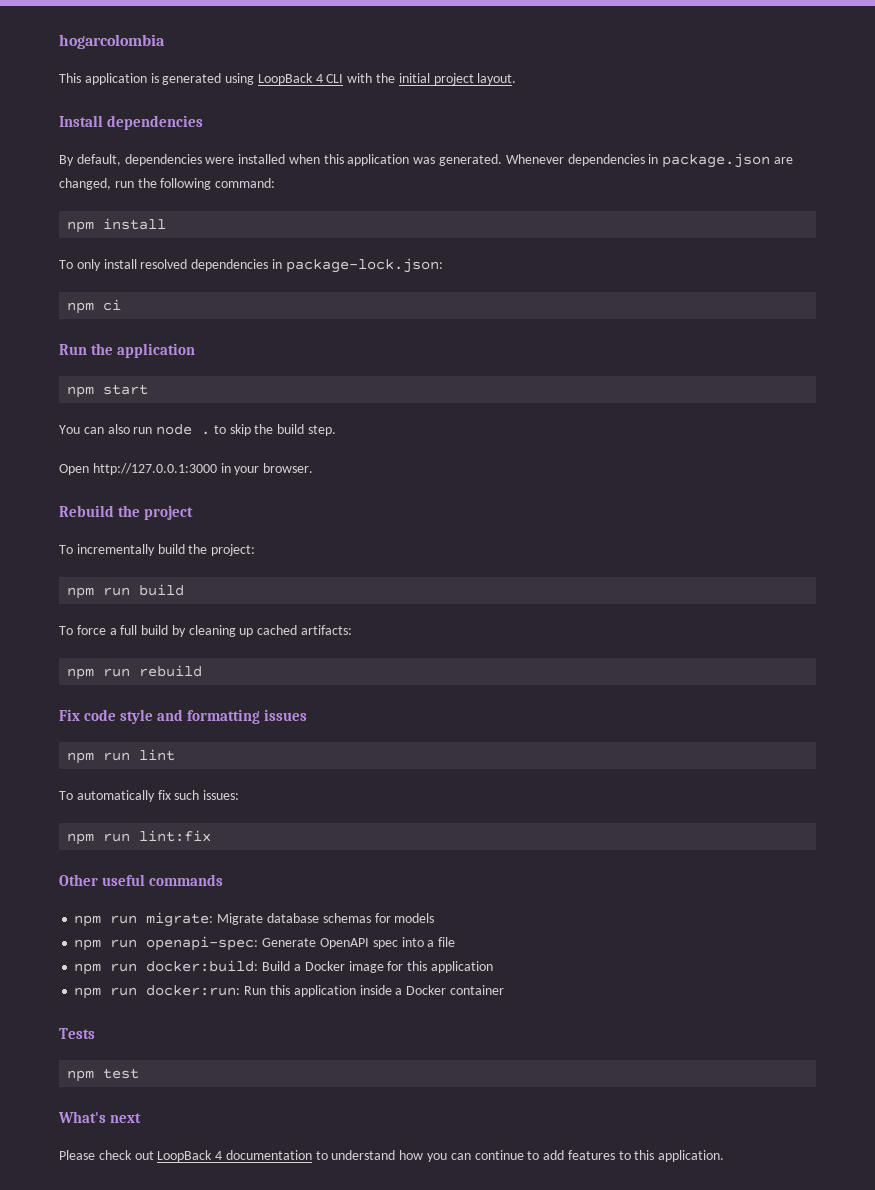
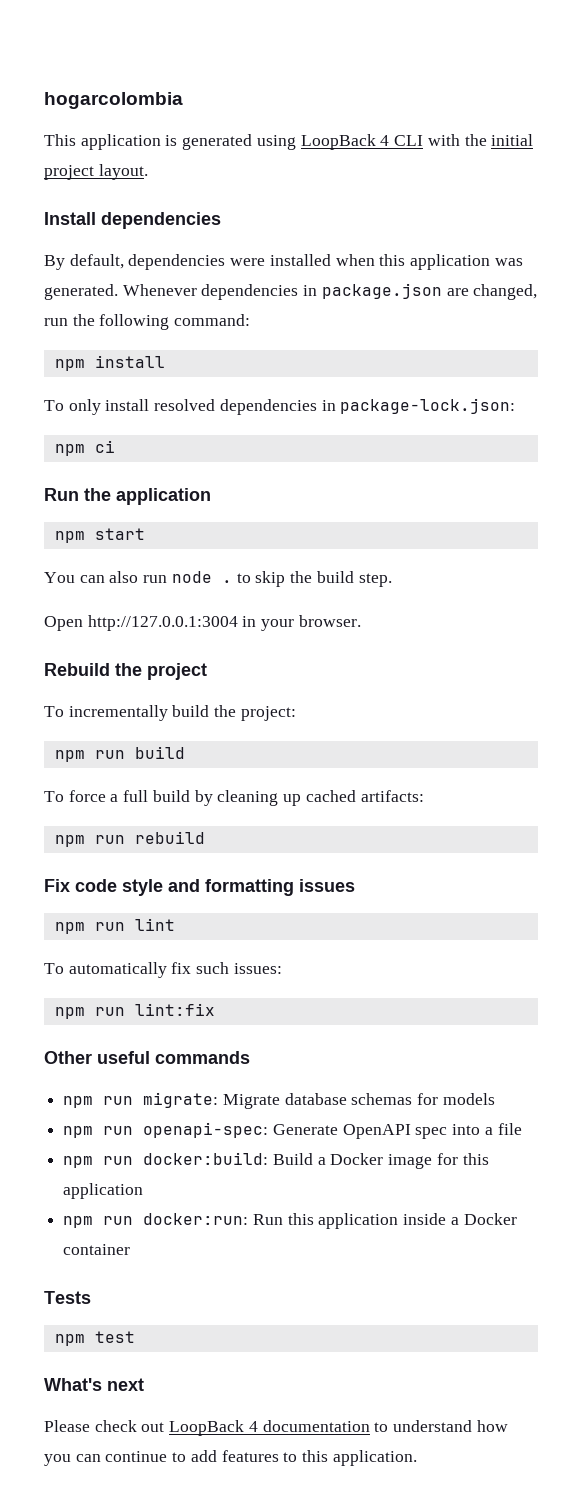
[92,463,217,475] http://127.0.0.1:3000 -> [87,615,238,631] http://127.0.0.1:3004

